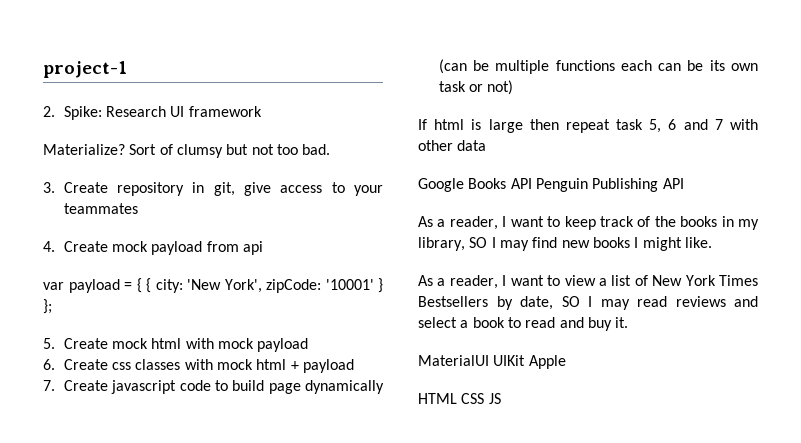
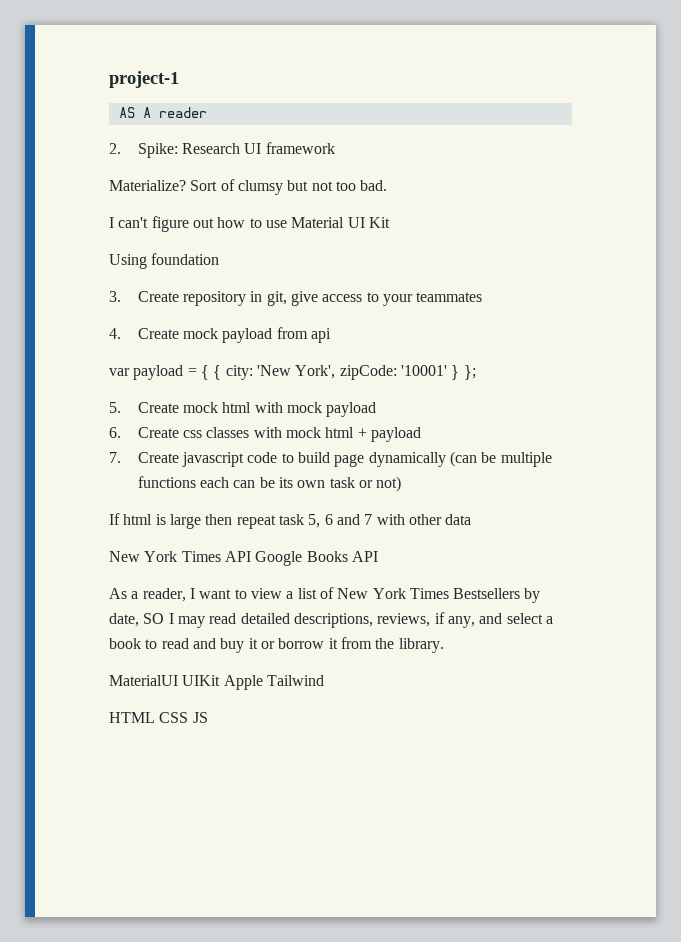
(127, 69) none -> [118,107,207,118] // AS A reader
(331, 149) none -> [109,216,390,232] [109,253,220,269] // I can't figure out how to use Material UI Kit // Using foundation
(487, 145) none -> [109,551,251,562] New York Times API
[535,178,684,192] [418,216,759,230] [418,237,712,251] Penguin Publishing API // As a reader, I want to keep track of the books in my library, SO I may find new books I might like. -> (378, 556) none
[675,296,726,307] reviews -> [240,612,475,628] detailed descriptions, reviews, if any,
[615,317,629,328] it. -> [248,637,444,653] it or borrow it from the library.
(566, 362) none -> [266,675,324,686] Tailwind

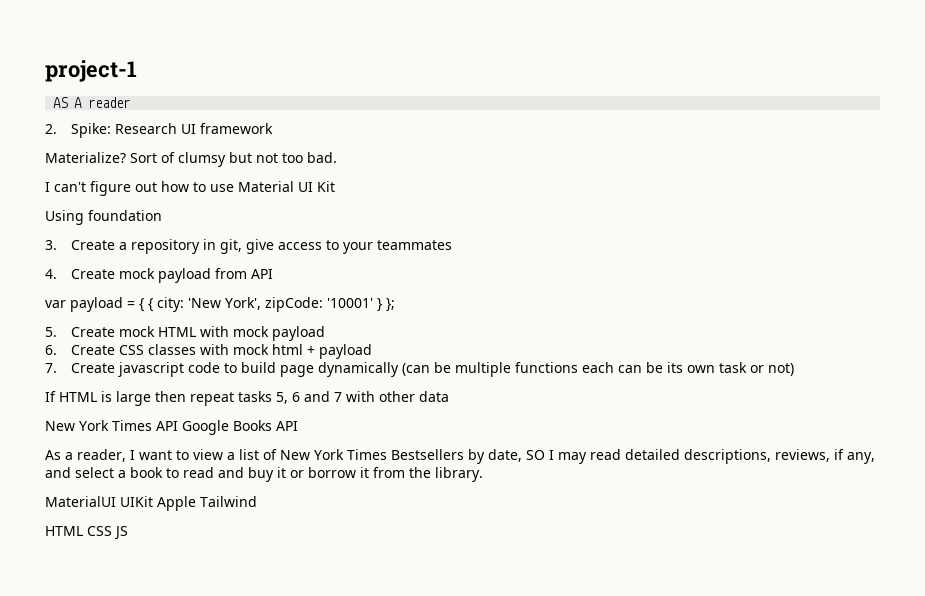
(179, 296) none -> [119,242,128,250] a
[310,328,331,343] api -> [251,269,274,279] API
[222,402,252,413] html -> [158,327,197,337] HTML
[183,430,203,438] css -> [119,345,145,355] CSS
[123,514,153,525] html -> [59,392,97,402] HTML
[278,514,304,525] task -> [238,391,272,402] tasks

